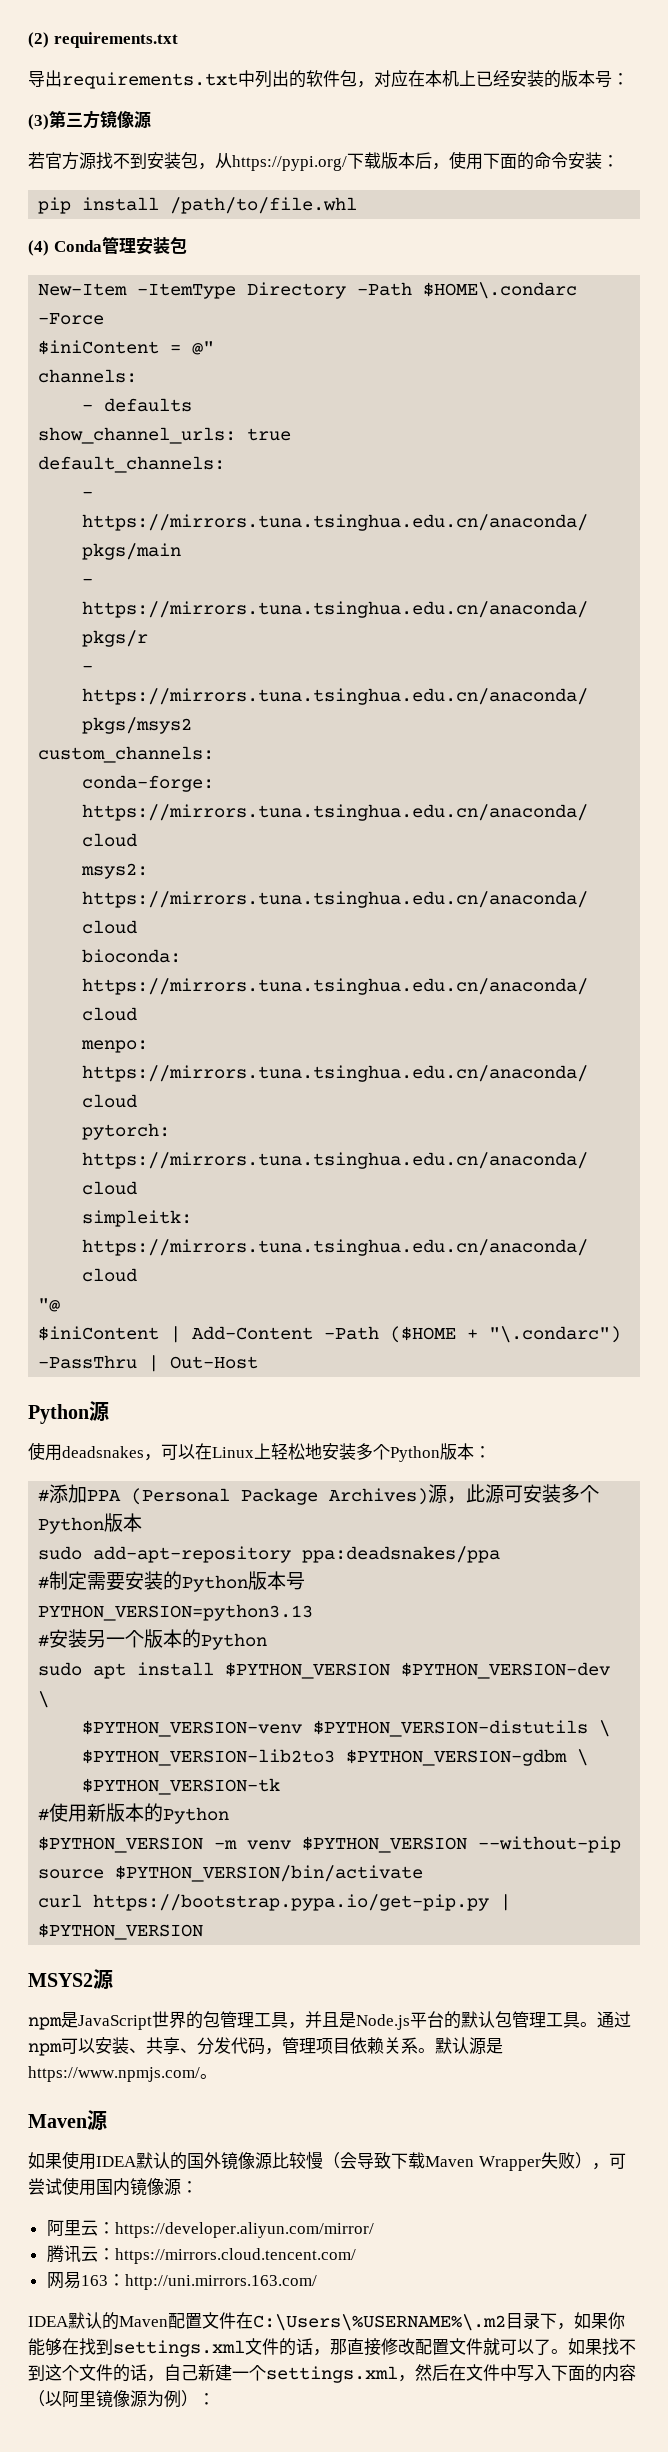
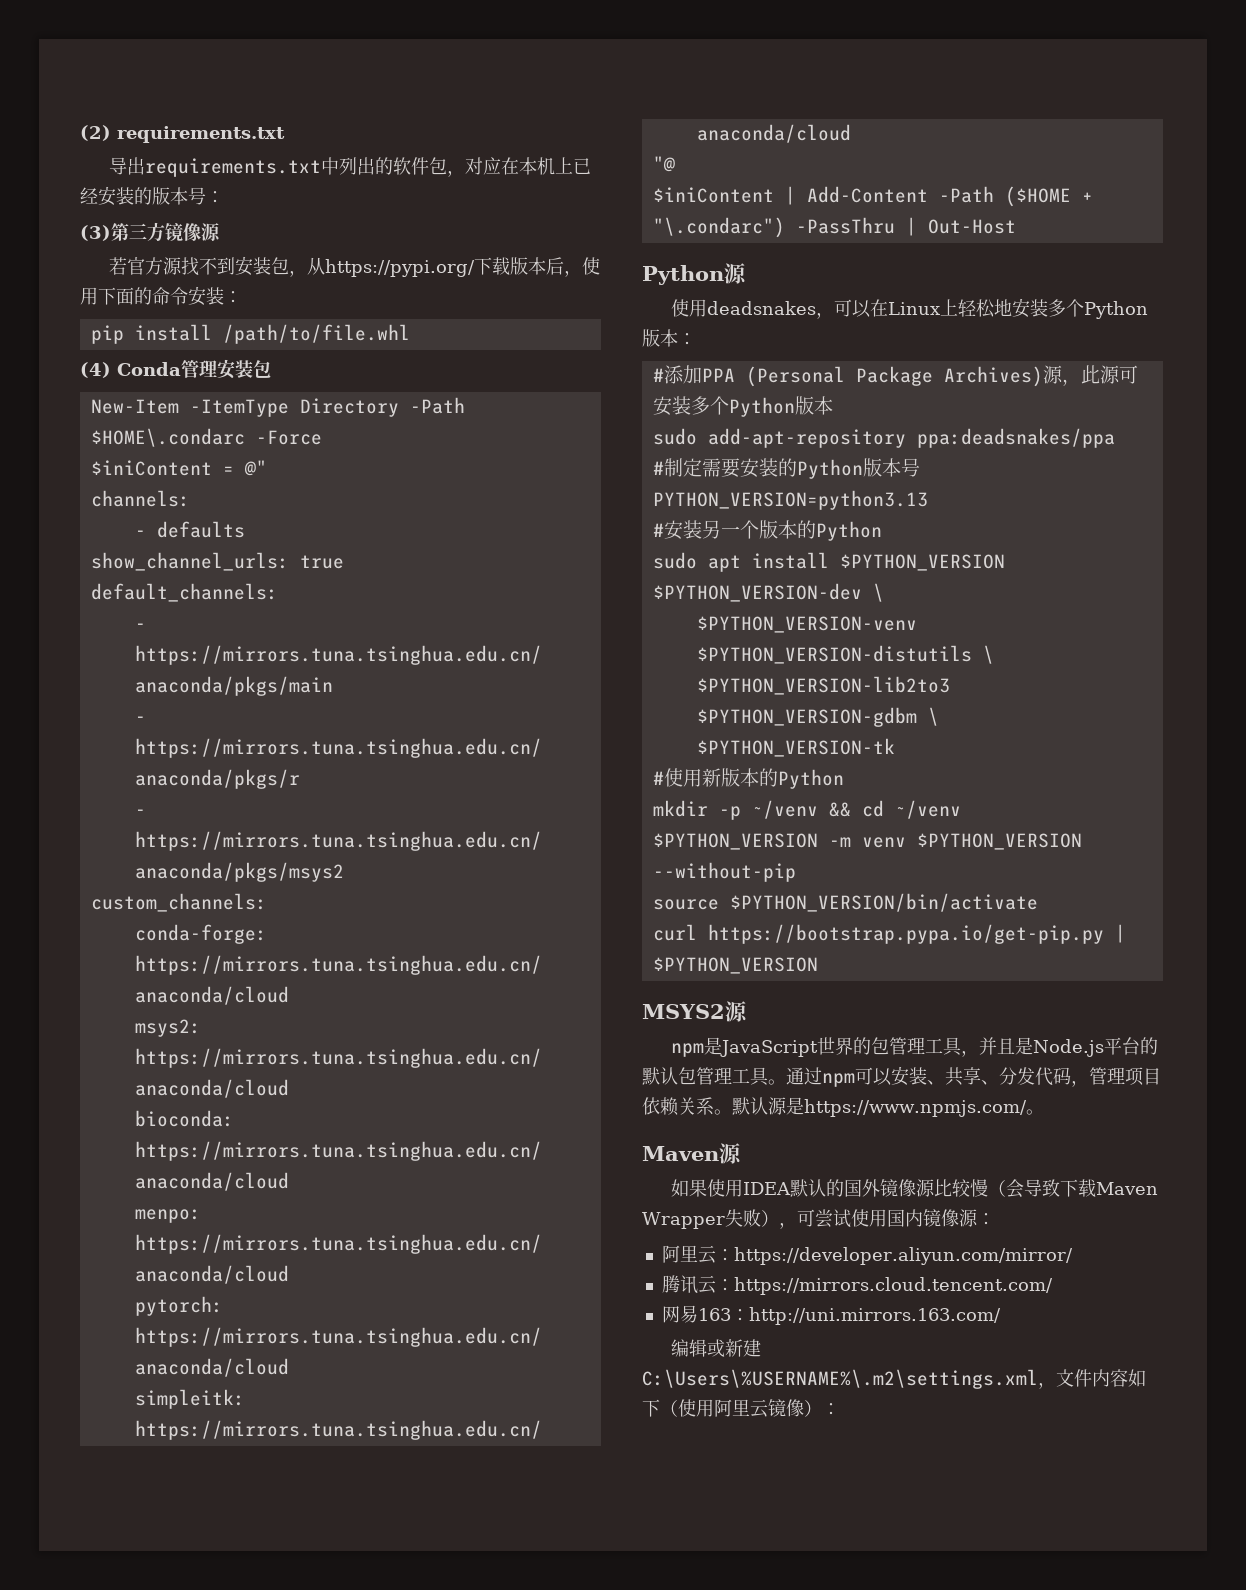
(230, 1815) none -> [652,800,961,820] // mkdir -p ~/venv && cd ~/venv
[28,2312,625,2331] [28,2338,636,2357] [28,2364,636,2383] [28,2390,181,2408] IDEA默认的Maven配置文件在C:\Users\%USERNAME%\.m2目录下，如果你能够在找到settings.xml文件的话，那直接修改配置文件就可以了。如果找不到这个文件的话，自己新建一个settings.xml，然后在文件中写入下面的内容（以阿里镜像源为例 -> [670,1339,761,1357] [642,1369,1146,1389] [642,1399,804,1418] 编辑或新建C:\Users\%USERNAME%\.m2\settings.xml，文件内容如下（使用阿里云镜像

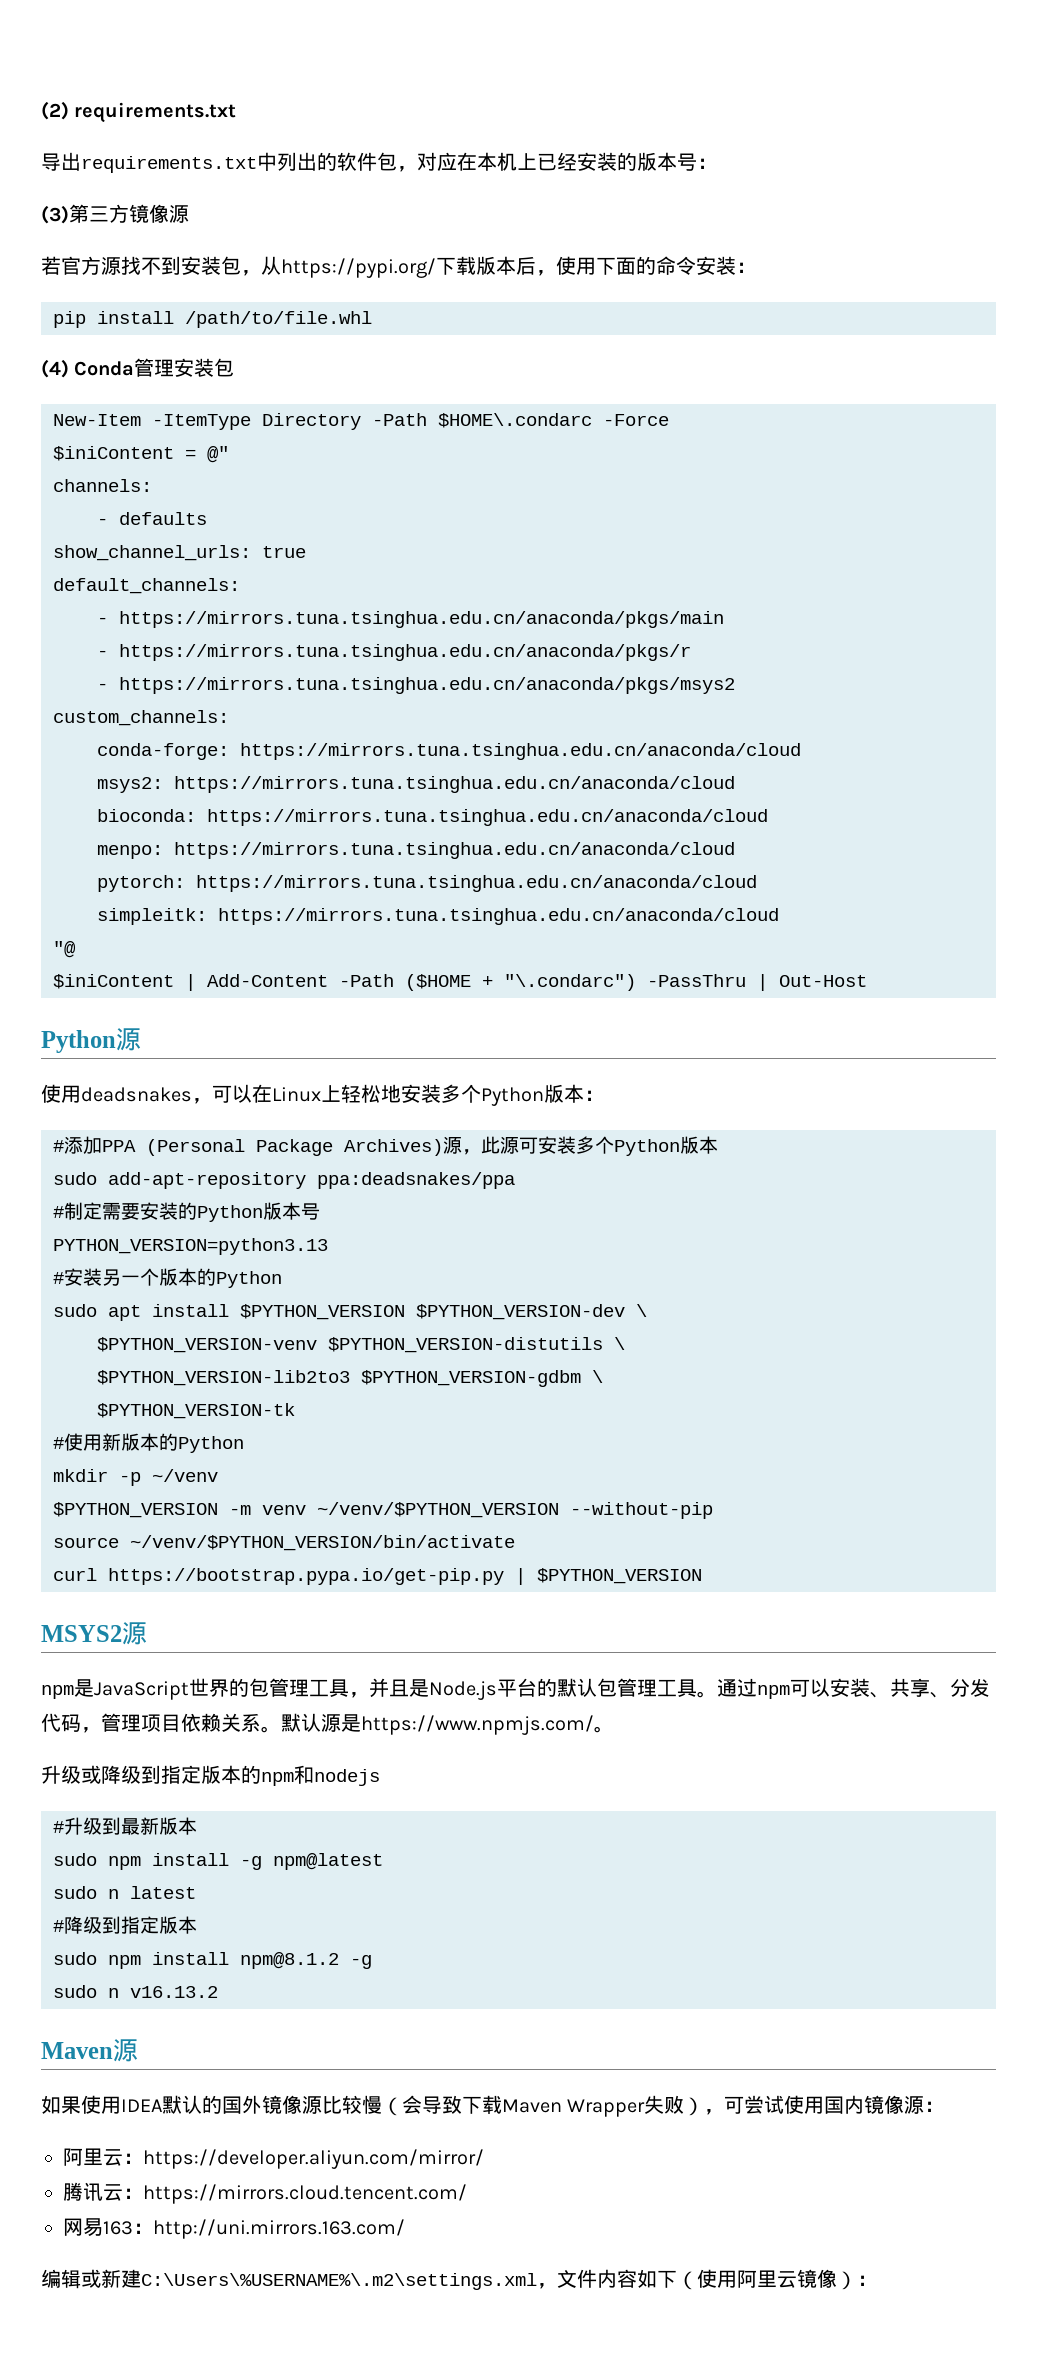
[828,800,961,819] && cd ~/venv -> (218, 1475) none
[916,833,1082,850] $PYTHON_VERSION -> [317,1502,559,1518] ~/venv/$PYTHON_VERSION
[729,893,1038,912] $PYTHON_VERSION/bin/activate -> [130,1535,515,1551] ~/venv/$PYTHON_VERSION/bin/activate
(1044, 1112) none -> [41,1765,380,1786] [53,1817,197,1835] [53,1853,383,1870] [53,1886,196,1899] [53,1916,197,1934] [53,1952,372,1969] [53,1985,218,1998] // 升级或降级到指定版本的npm和nodejs // #升级到最新版本 // sudo npm install -g npm@latest // sudo n latest // #降级到指定版本 // sudo npm install npm@8.1.2 -g // sudo n v16.13.2

